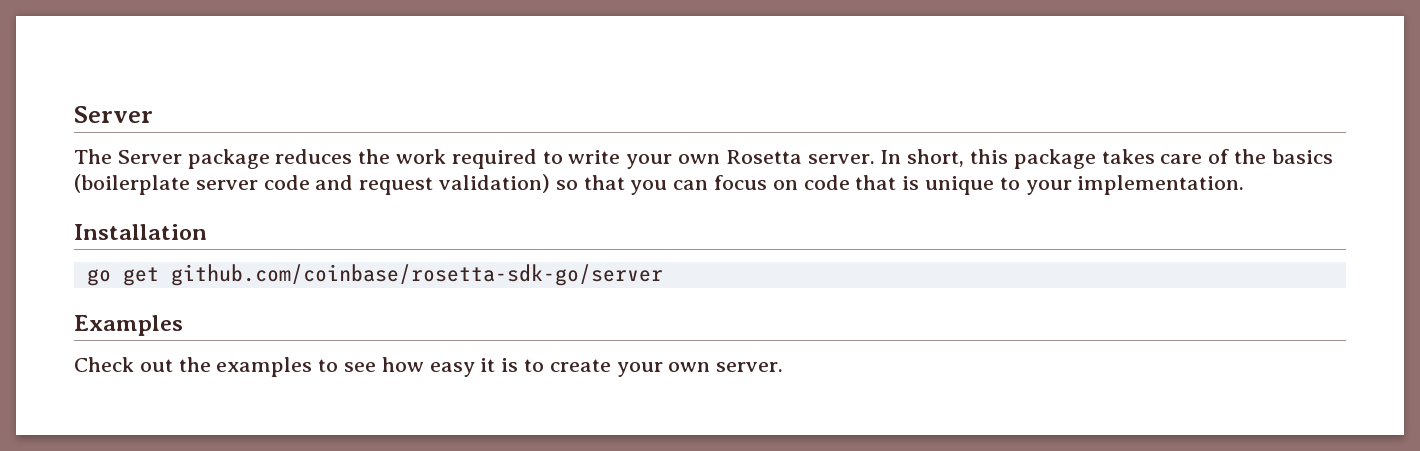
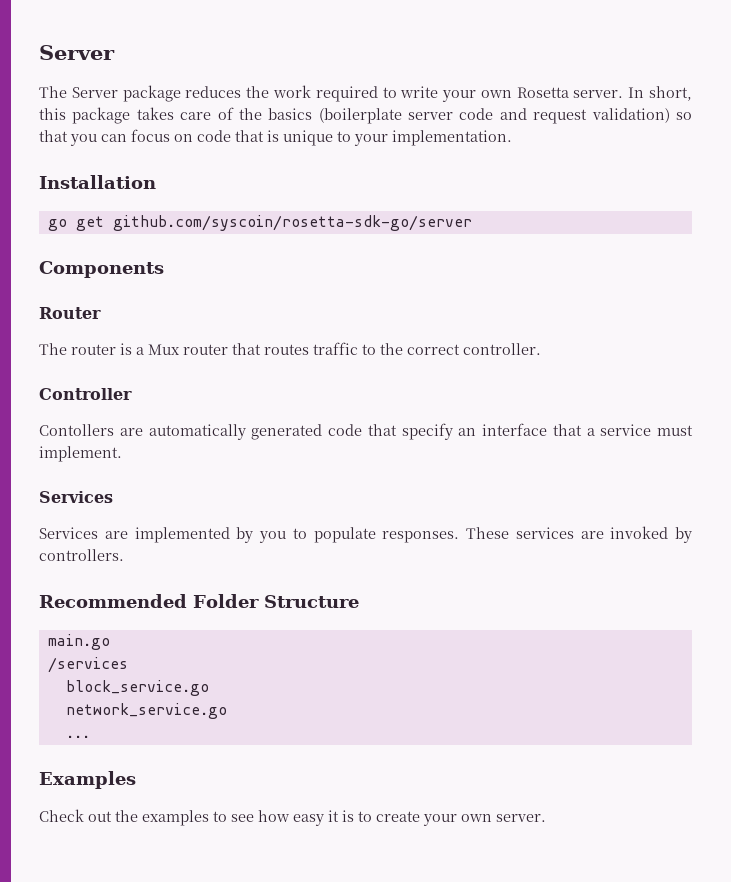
[170,264,663,286] github.com/coinbase/rosetta-sdk-go/server -> [112,215,472,231] [39,261,164,278] [39,307,101,319] [39,342,541,355] [39,388,132,400] [39,423,693,440] [39,446,122,462] [39,491,113,503] [39,526,692,543] [39,549,124,561] [39,594,359,608] [47,634,110,650] [47,657,128,673] [65,680,209,696] [65,703,227,719] [65,735,90,738] github.com/syscoin/rosetta-sdk-go/server // Components // Router // The router is a Mux router that routes traffic to the correct controller. // Controller // Contollers are automatically generated code that specify an interface that a service must implement. // Services // Services are implemented by you to populate responses. These services are invoked by controllers. // Recommended Folder Structure // main.go // /services // block_service.go // network_service.go // ...

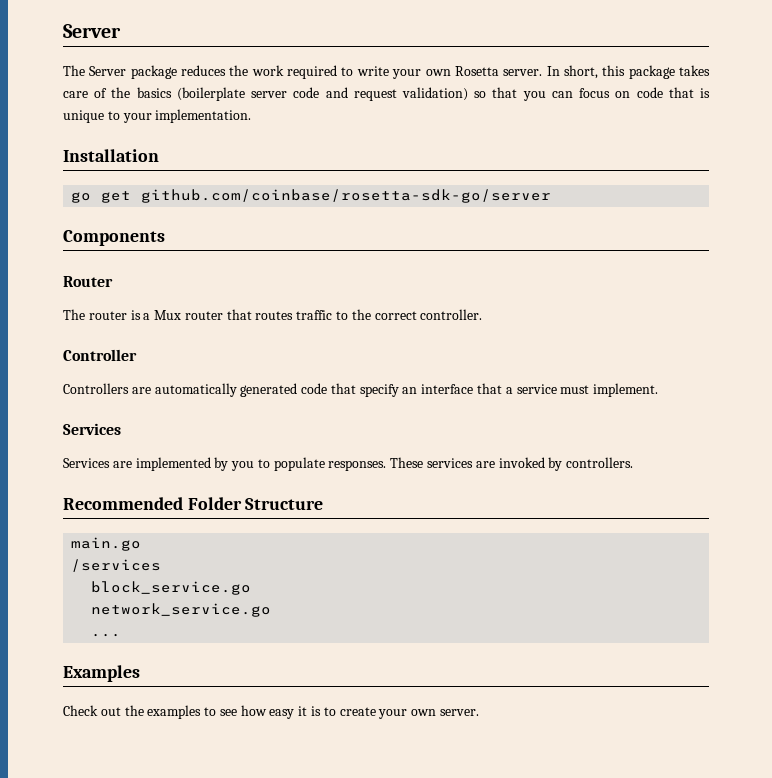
[112,215,472,231] github.com/syscoin/rosetta-sdk-go/server -> [141,189,552,203] github.com/coinbase/rosetta-sdk-go/server
[39,424,114,436] Contollers -> [63,383,129,394] Controllers

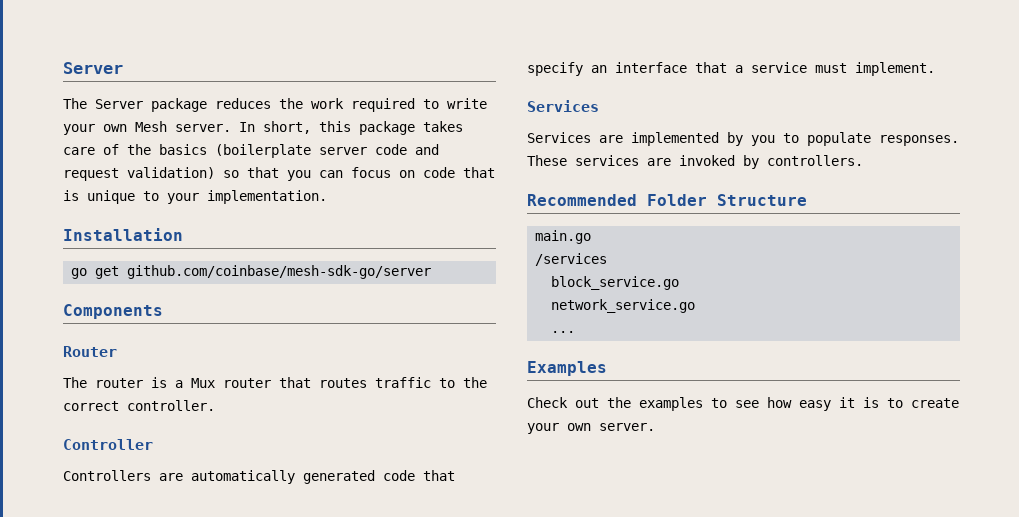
[454,66,499,76] Rosetta -> [135,121,167,132] Mesh
[141,189,552,203] github.com/coinbase/rosetta-sdk-go/server -> [127,265,432,279] github.com/coinbase/mesh-sdk-go/server

